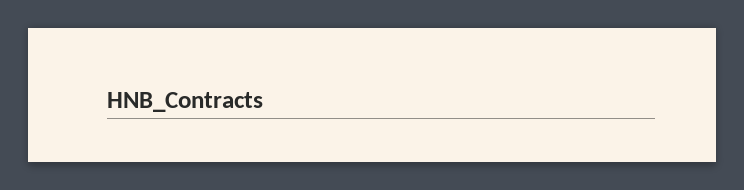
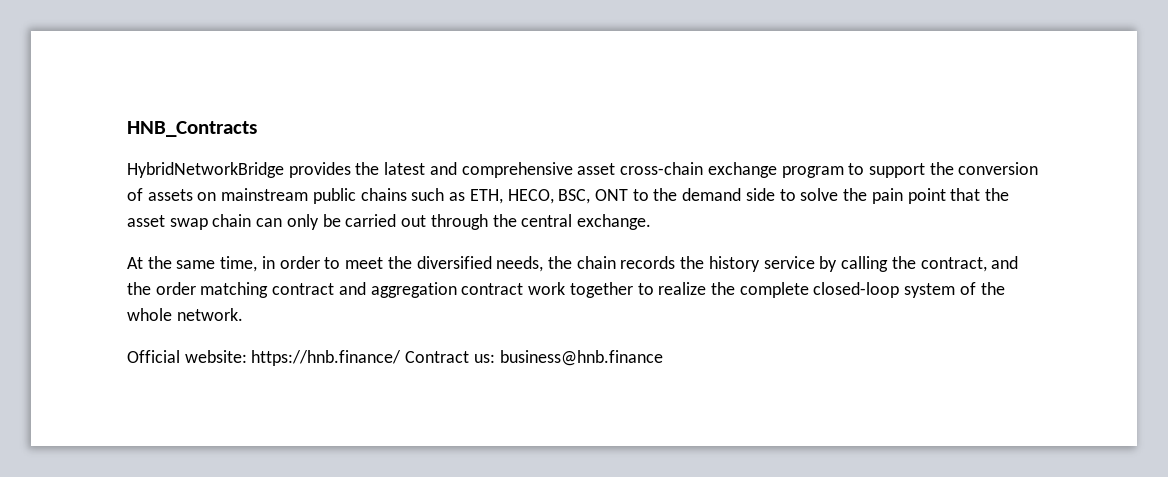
(263, 102) none -> [127,162,1039,178] [127,188,1009,204] [127,214,651,230] [127,256,1019,272] [127,282,1005,298] [127,308,243,321] [127,350,663,366] // HybridNetworkBridge provides the latest and comprehensive asset cross-chain exchange program to support the conversion of assets on mainstream public chains such as ETH, HECO, BSC, ONT to the demand side to solve the pain point that the asset swap chain can only be carried out through the central exchange. // At the same time, in order to meet the diversified needs, the chain records the history service by calling the contract, and the order matching contract and aggregation contract work together to realize the complete closed-loop system of the whole network. // Official website: https://hnb.finance/ Contract us: business@hnb.finance

